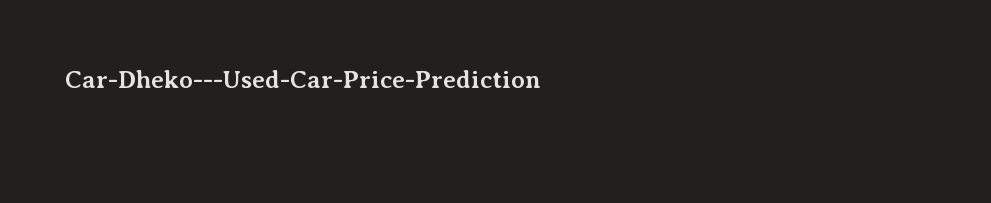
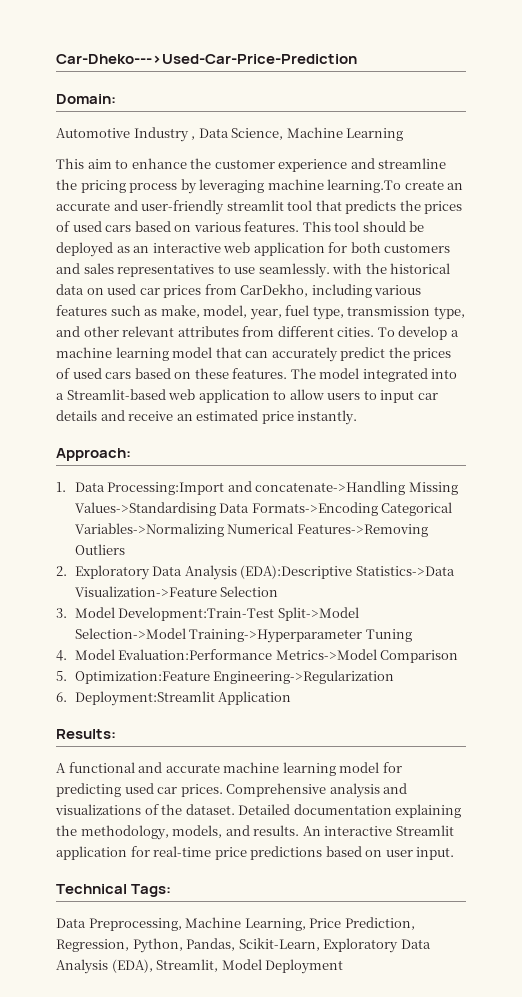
[65,70,541,88] Car-Dheko---Used-Car-Price-Prediction -> [56,54,357,64] [56,94,116,104] [56,127,404,142] [56,158,447,172] [56,179,464,194] [56,200,463,215] [56,221,425,232] [56,242,451,257] [56,263,451,278] [56,284,422,298] [56,305,465,320] [56,326,459,340] [56,347,452,362] [56,368,458,382] [56,389,438,403] [56,410,358,425] [56,448,131,461] [56,481,458,495] [74,502,453,516] [74,523,428,537] [74,544,125,555] [56,565,455,580] [74,586,279,597] [56,607,359,621] [74,628,412,643] [56,649,459,663] [56,670,395,684] [56,691,292,706] [56,729,116,739] [56,762,402,776] [56,783,408,798] [55,804,462,818] [56,825,454,840] [56,846,455,860] [56,884,172,897] [56,917,415,931] [56,938,431,953] [56,959,344,974] Car-Dheko--->Used-Car-Price-Prediction // Domain: // Automotive Industry , Data Science, Machine Learning // This aim to enhance the customer experience and streamline the pricing process by leveraging machine learning.To create an accurate and user-friendly streamlit tool that predicts the prices of used cars based on various features. This tool should be deployed as an interactive web application for both customers and sales representatives to use seamlessly. with the historical data on used car prices from CarDekho, including various features such as make, model, year, fuel type, transmission type, and other relevant attributes from different cities. To develop a machine learning model that can accurately predict the prices of used cars based on these features. The model integrated into a Streamlit-based web application to allow users to input car details and receive an estimated price instantly. // Approach: // 1. Data Processing:Import and concatenate->Handling Missing Values->Standardising Data Formats->Encoding Categorical Variables->Normalizing Numerical Features->Removing Outliers // 2. Exploratory Data Analysis (EDA):Descriptive Statistics->Data Visualization->Feature Selection // 3. Model Development:Train-Test Split->Model Selection->Model Training->Hyperparameter Tuning // 4. Model Evaluation:Performance Metrics->Model Comparison // 5. Optimization:Feature Engineering->Regularization // 6. Deployment:Streamlit Application // Results: // A functional and accurate machine learning model for predicting used car prices. Comprehensive analysis and visualizations of the dataset. Detailed documentation explaining the methodology, models, and results. An interactive Streamlit application for real-time price predictions based on user input. // Technical Tags: // Data Preprocessing, Machine Learning, Price Prediction, Regression, Python, Pandas, Scikit-Learn, Exploratory Data Analysis (EDA), Streamlit, Model Deployment

